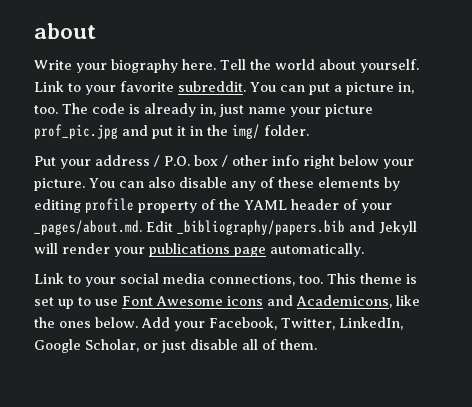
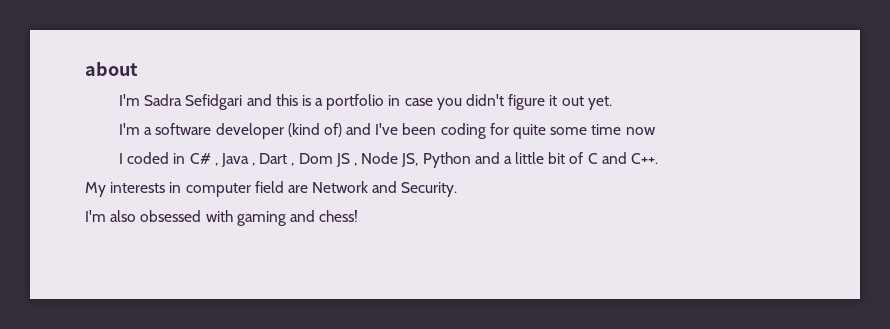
[34,59,419,73] [34,81,414,95] [34,103,373,117] [34,124,309,139] [34,155,414,169] [34,177,400,191] [34,198,392,213] [34,220,417,235] [34,243,364,257] [34,273,417,287] [34,295,420,309] [34,317,403,331] [34,339,317,353] Write your biography here. Tell the world about yourself. Link to your favorite subreddit. You can put a picture in, too. The code is already in, just name your picture prof_pic.jpg and put it in the img/ folder. // Put your address / P.O. box / other info right below your picture. You can also disable any of these elements by editing profile property of the YAML header of your _pages/about.md. Edit _bibliography/papers.bib and Jekyll will render your publications page automatically. // Link to your social media connections, too. This theme is set up to use Font Awesome icons and Academicons, like the ones below. Add your Facebook, Twitter, LinkedIn, Google Scholar, or just disable all of them. -> [118,94,612,110] [118,123,656,139] [118,152,659,168] [85,181,458,197] [85,210,359,226] I'm Sadra Sefidgari and this is a portfolio in case you didn't figure it out yet. // I'm a software developer (kind of) and I've been coding for quite some time now // I coded in C# , Java , Dart , Dom JS , Node JS, Python and a little bit of C and C++. // My interests in computer field are Network and Security. // I'm also obsessed with gaming and chess!

